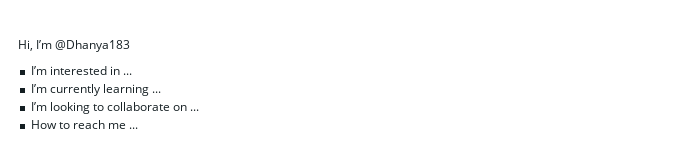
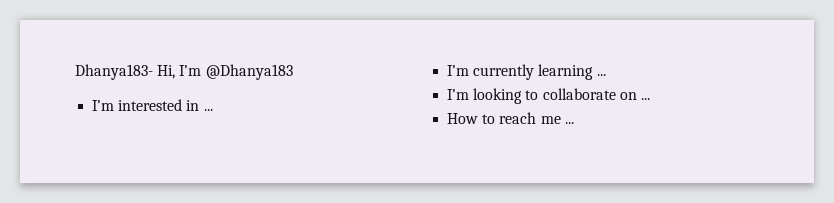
(18, 45) none -> [75,64,153,80] Dhanya183-

